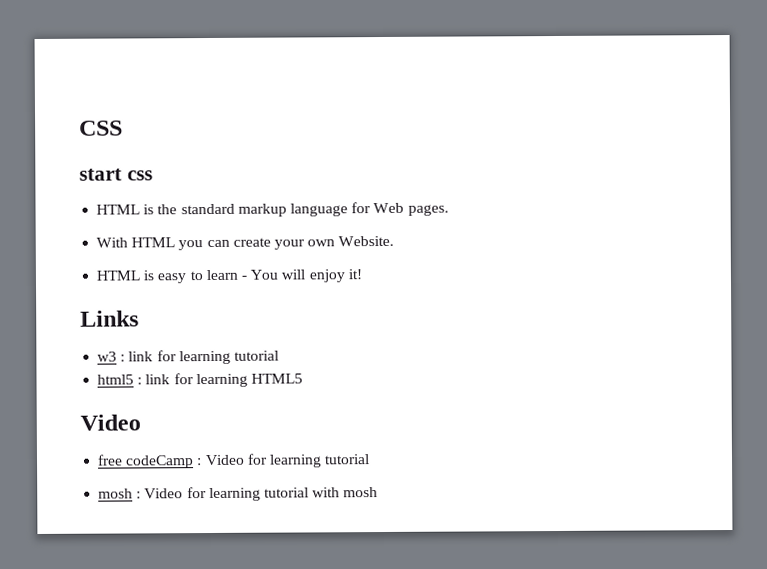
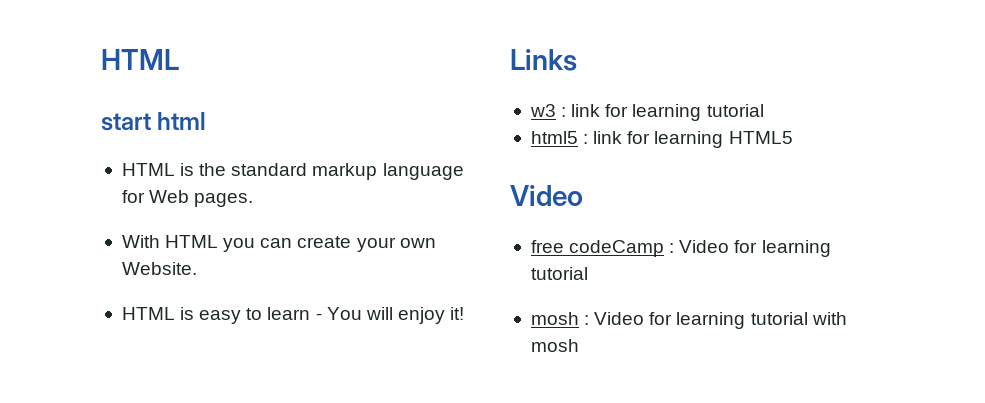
[79,120,123,136] CSS -> [101,49,179,70] HTML
[126,170,153,181] css -> [157,112,207,130] html

